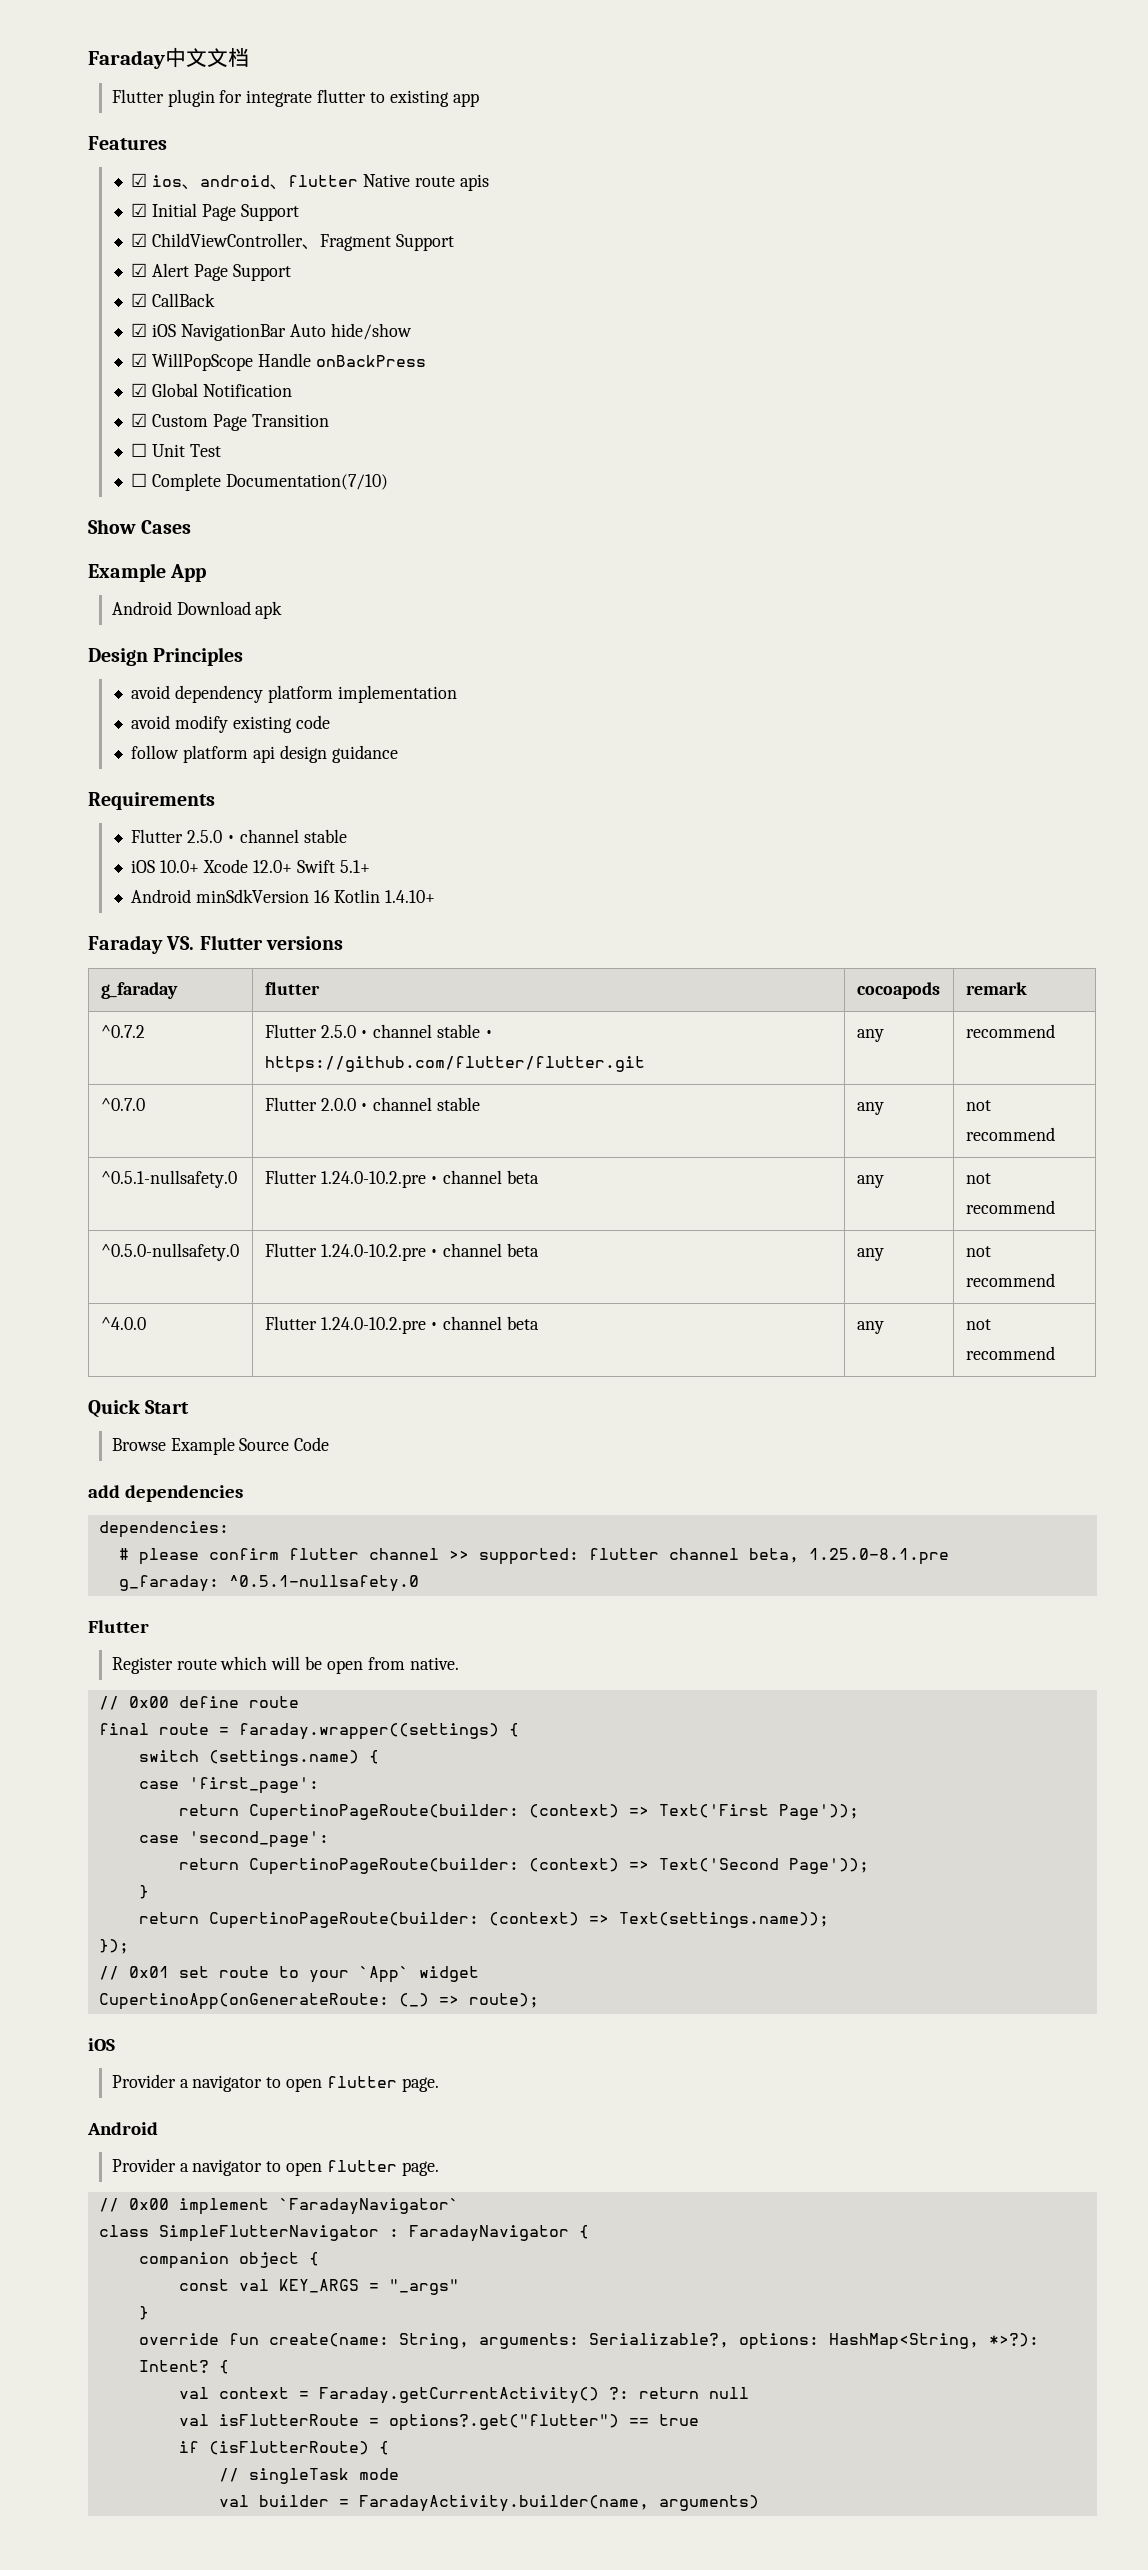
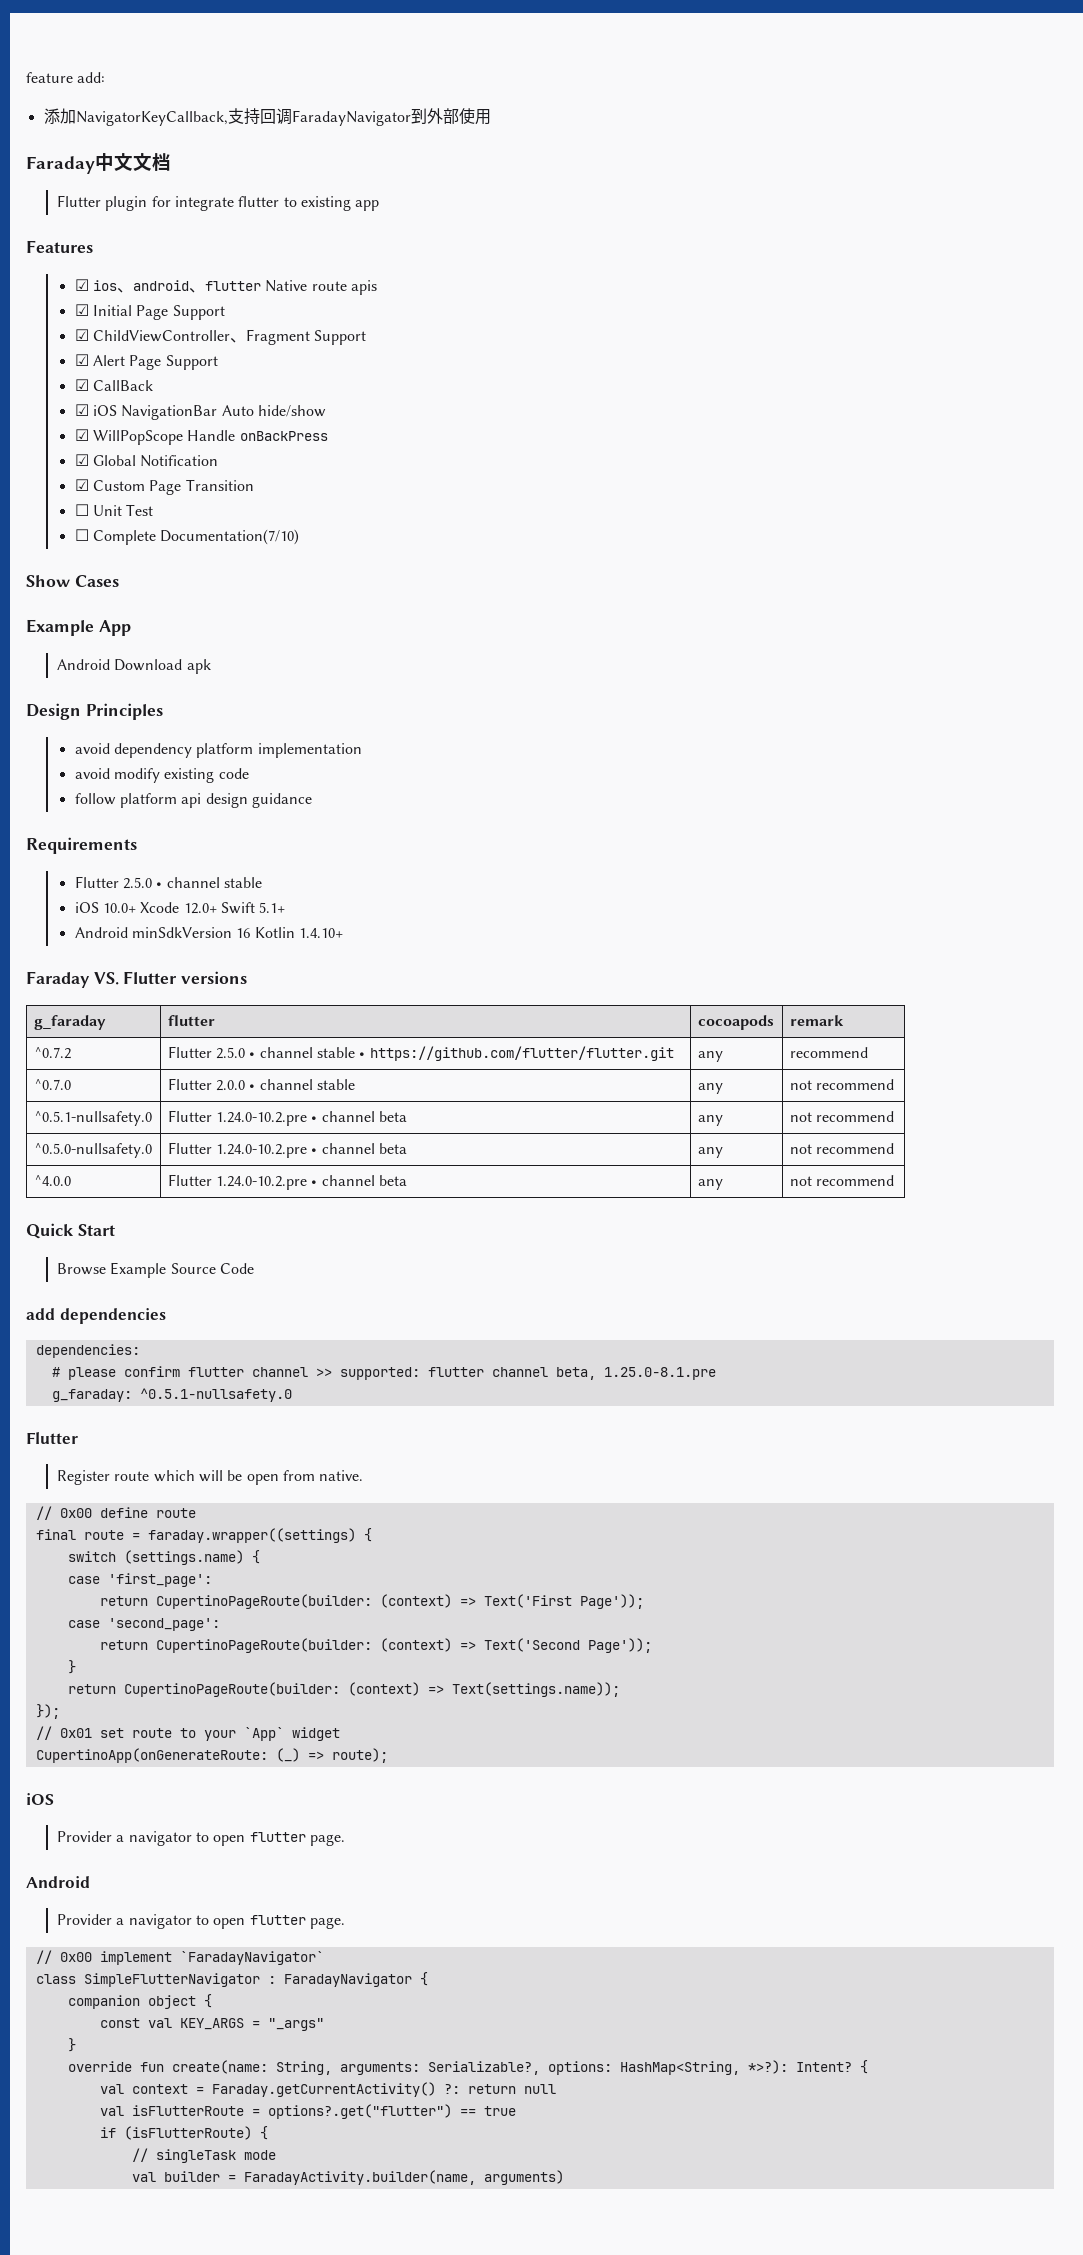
(88, 59) none -> [26,72,106,83] [43,108,491,126] feature add: // 添加NavigatorKeyCallback,支持回调FaradayNavigator到外部使用 //

